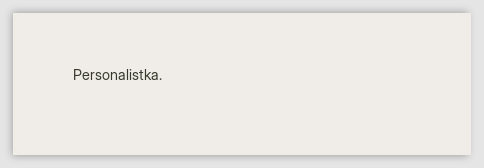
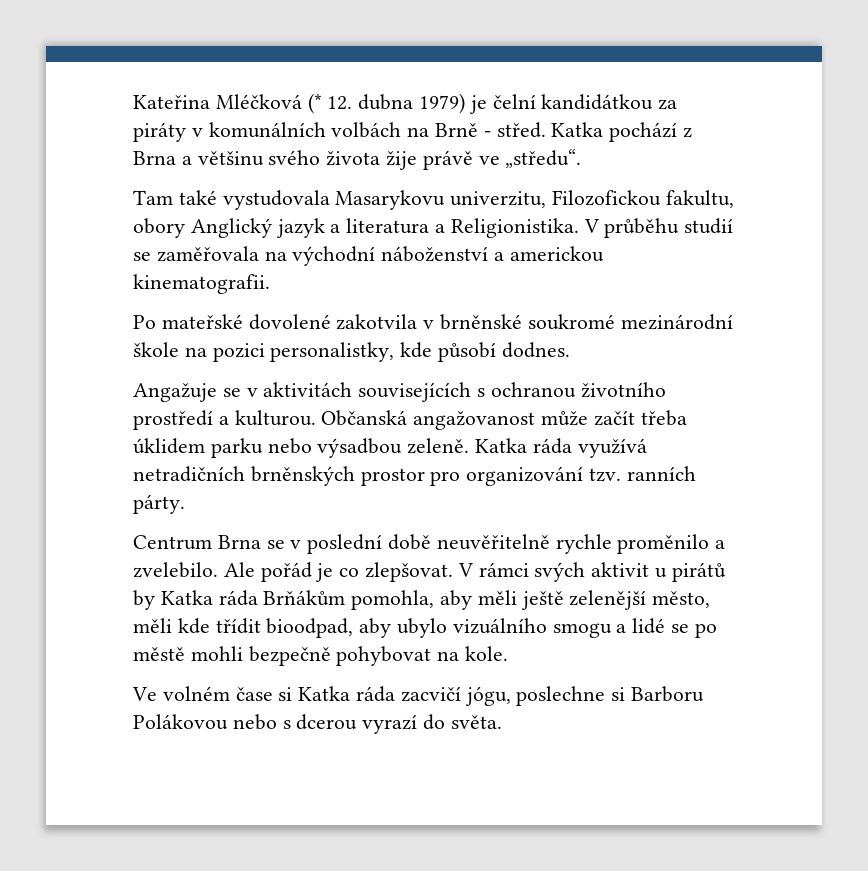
[73,69,162,80] Personalistka. -> [133,93,678,114] [133,122,693,142] [133,149,582,170] [133,190,734,210] [133,218,734,238] [133,246,604,266] [133,274,270,294] [133,314,733,330] [133,342,570,362] [133,382,666,402] [133,410,687,430] [133,438,647,458] [133,466,696,486] [133,494,185,514] [133,534,726,554] [133,562,726,582] [133,590,711,610] [133,618,717,638] [133,646,509,666] [132,686,705,706] [133,714,502,734] Kateřina Mléčková (* 12. dubna 1979) je čelní kandidátkou za piráty v komunálních volbách na Brně - střed. Katka pochází z Brna a většinu svého života žije právě ve „středu“. // Tam také vystudovala Masarykovu univerzitu, Filozofickou fakultu, obory Anglický jazyk a literatura a Religionistika. V průběhu studií se zaměřovala na východní náboženství a americkou kinematografii. // Po mateřské dovolené zakotvila v brněnské soukromé mezinárodní škole na pozici personalistky, kde působí dodnes. // Angažuje se v aktivitách souvisejících s ochranou životního prostředí a kulturou. Občanská angažovanost může začít třeba úklidem parku nebo výsadbou zeleně. Katka ráda využívá netradičních brněnských prostor pro organizování tzv. ranních párty. // Centrum Brna se v poslední době neuvěřitelně rychle proměnilo a zvelebilo. Ale pořád je co zlepšovat. V rámci svých aktivit u pirátů by Katka ráda Brňákům pomohla, aby měli ještě zelenější město, měli kde třídit bioodpad, aby ubylo vizuálního smogu a lidé se po městě mohli bezpečně pohybovat na kole. // Ve volném čase si Katka ráda zacvičí jógu, poslechne si Barboru Polákovou nebo s dcerou vyrazí do světa.

